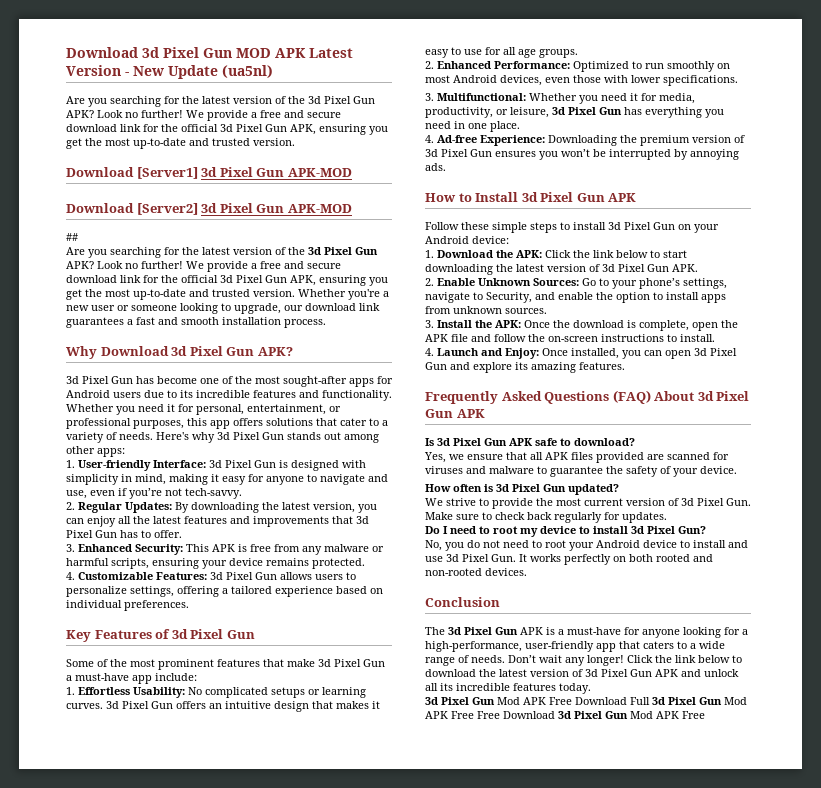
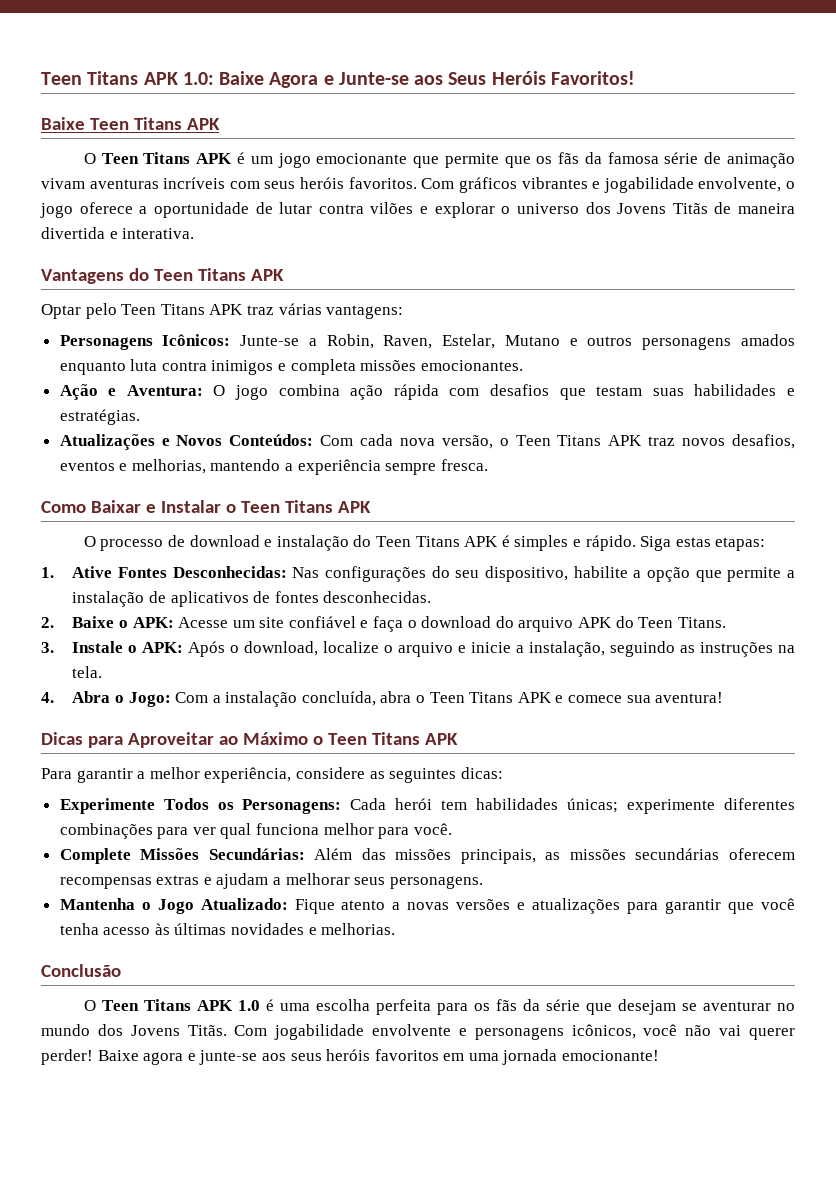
[66,47,353,58] [66,65,273,79] [66,96,375,107] [66,110,341,121] [66,124,388,135] [66,138,295,149] [66,167,352,179] [66,203,352,215] [66,233,78,241] [66,247,378,258] [66,261,341,272] [66,275,388,286] [66,289,389,300] [66,303,380,314] [66,317,326,328] [66,346,293,359] [66,376,393,387] [66,390,392,401] [66,404,341,415] [66,418,388,429] [66,432,379,443] [66,446,125,457] [66,460,366,471] [66,474,388,485] [66,488,242,499] [66,502,377,513] [66,516,369,527] [66,530,182,538] [66,544,384,555] [66,558,365,569] [66,572,356,580] [66,586,383,597] [66,600,189,611] [66,629,255,642] [66,659,385,670] [66,673,197,684] [66,687,366,698] [66,701,380,712] [425,47,578,58] [425,61,730,72] [425,75,738,86] [425,93,695,104] [425,107,724,118] [425,121,520,132] [425,135,745,146] [425,149,739,160] [425,163,446,171] [425,192,637,202] [425,222,719,233] [425,236,509,244] [425,250,687,258] [425,264,698,275] [425,278,727,289] [425,292,726,303] [425,306,547,314] [425,320,738,331] [425,334,715,342] [425,348,737,359] [425,362,625,373] [425,390,750,404] [425,409,485,418] [425,438,635,446] [424,452,729,463] [425,466,737,477] [425,484,619,495] [425,498,751,509] [425,512,667,523] [425,526,706,537] [425,540,748,551] [425,554,713,565] [425,568,527,576] [425,597,500,607] [425,627,748,638] [425,641,725,652] [425,655,742,666] [425,669,739,677] [425,683,591,694] [425,697,747,705] [425,711,705,719] Download 3d Pixel Gun MOD APK Latest Version - New Update (ua5nl) // Are you searching for the latest version of the 3d Pixel Gun APK? Look no further! We provide a free and secure download link for the official 3d Pixel Gun APK, ensuring you get the most up-to-date and trusted version. // Download [Server1] 3d Pixel Gun APK-MOD // Download [Server2] 3d Pixel Gun APK-MOD // ## // Are you searching for the latest version of the 3d Pixel Gun APK? Look no further! We provide a free and secure download link for the official 3d Pixel Gun APK, ensuring you get the most up-to-date and trusted version. Whether you're a new user or someone looking to upgrade, our download link guarantees a fast and smooth installation process. // Why Download 3d Pixel Gun APK? // 3d Pixel Gun has become one of the most sought-after apps for Android users due to its incredible features and functionality. Whether you need it for personal, entertainment, or professional purposes, this app offers solutions that cater to a variety of needs. Here's why 3d Pixel Gun stands out among other apps: // 1. User-friendly Interface: 3d Pixel Gun is designed with simplicity in mind, making it easy for anyone to navigate and use, even if you’re not tech-savvy. // 2. Regular Updates: By downloading the latest version, you can enjoy all the latest features and improvements that 3d Pixel Gun has to offer. // 3. Enhanced Security: This APK is free from any malware or harmful scripts, ensuring your device remains protected. // 4. Customizable Features: 3d Pixel Gun allows users to personalize settings, offering a tailored experience based on individual preferences. // Key Features of 3d Pixel Gun // Some of the most prominent features that make 3d Pixel Gun a must-have app include: // 1. Effortless Usability: No complicated setups or learning curves. 3d Pixel Gun offers an intuitive design that makes it easy to use for all age groups. // 2. Enhanced Performance: Optimized to run smoothly on most Android devices, even those with lower specifications. // 3. Multifunctional: Whether you need it for media, productivity, or leisure, 3d Pixel Gun has everything you need in one place. // 4. Ad-free Experience: Downloading the premium version of 3d Pixel Gun ensures you won’t be interrupted by annoying ads. // How to Install 3d Pixel Gun APK // Follow these simple steps to install 3d Pixel Gun on your Android device: // 1. Download the APK: Click the link below to start downloading the latest version of 3d Pixel Gun APK. // 2. Enable Unknown Sources: Go to your phone’s settings, navigate to Security, and enable the option to install apps from unknown sources. // 3. Install the APK: Once the download is complete, open the APK file and follow the on-screen instructions to install. // 4. Launch and Enjoy: Once installed, you can open 3d Pixel Gun and explore its amazing features. // Frequently Asked Questions (FAQ) About 3d Pixel Gun APK // Is 3d Pixel Gun APK safe to download? // Yes, we ensure that all APK files provided are scanned for viruses and malware to guarantee the safety of your device. // How often is 3d Pixel Gun updated? // We strive to provide the most current version of 3d Pixel Gun. Make sure to check back regularly for updates. // Do I need to root my device to install 3d Pixel Gun? // No, you do not need to root your Android device to install and use 3d Pixel Gun. It works perfectly on both rooted and non-rooted devices. // Conclusion // The 3d Pixel Gun APK is a must-have for anyone looking for a high-performance, user-friendly app that caters to a wide range of needs. Don’t wait any longer! Click the link below to download the latest version of 3d Pixel Gun APK and unlock all its incredible features today. // 3d Pixel Gun Mod APK Free Download Full 3d Pixel Gun Mod APK Free Free Download 3d Pixel Gun Mod APK Free -> [41,71,635,88] [41,117,220,130] [83,152,796,168] [41,177,795,193] [40,202,795,218] [41,227,195,239] [41,268,284,284] [41,303,404,319] [59,334,795,350] [59,359,523,375] [59,384,796,400] [59,409,140,425] [59,434,795,450] [59,459,488,475] [41,500,371,513] [83,535,766,551] [41,566,795,582] [72,591,432,607] [41,616,726,632] [41,641,795,657] [72,666,103,678] [41,691,724,707] [41,732,458,748] [41,767,503,783] [59,798,795,814] [59,823,452,839] [59,848,795,864] [59,873,483,889] [59,898,796,914] [59,923,396,935] [41,964,121,977] [83,999,795,1015] [41,1024,795,1040] [41,1049,660,1065] Teen Titans APK 1.0: Baixe Agora e Junte-se aos Seus Heróis Favoritos! // Baixe Teen Titans APK // O Teen Titans APK é um jogo emocionante que permite que os fãs da famosa série de animação vivam aventuras incríveis com seus heróis favoritos. Com gráficos vibrantes e jogabilidade envolvente, o jogo oferece a oportunidade de lutar contra vilões e explorar o universo dos Jovens Titãs de maneira divertida e interativa. // Vantagens do Teen Titans APK // Optar pelo Teen Titans APK traz várias vantagens: // Personagens Icônicos: Junte-se a Robin, Raven, Estelar, Mutano e outros personagens amados enquanto luta contra inimigos e completa missões emocionantes. // Ação e Aventura: O jogo combina ação rápida com desafios que testam suas habilidades e estratégias. // Atualizações e Novos Conteúdos: Com cada nova versão, o Teen Titans APK traz novos desafios, eventos e melhorias, mantendo a experiência sempre fresca. // Como Baixar e Instalar o Teen Titans APK // O processo de download e instalação do Teen Titans APK é simples e rápido. Siga estas etapas: // 1. Ative Fontes Desconhecidas: Nas configurações do seu dispositivo, habilite a opção que permite a instalação de aplicativos de fontes desconhecidas. // 2. Baixe o APK: Acesse um site confiável e faça o download do arquivo APK do Teen Titans. // 3. Instale o APK: Após o download, localize o arquivo e inicie a instalação, seguindo as instruções na tela. // 4. Abra o Jogo: Com a instalação concluída, abra o Teen Titans APK e comece sua aventura! // Dicas para Aproveitar ao Máximo o Teen Titans APK // Para garantir a melhor experiência, considere as seguintes dicas: // Experimente Todos os Personagens: Cada herói tem habilidades únicas; experimente diferentes combinações para ver qual funciona melhor para você. // Complete Missões Secundárias: Além das missões principais, as missões secundárias oferecem recompensas extras e ajudam a melhorar seus personagens. // Mantenha o Jogo Atualizado: Fique atento a novas versões e atualizações para garantir que você tenha acesso às últimas novidades e melhorias. // Conclusão // O Teen Titans APK 1.0 é uma escolha perfeita para os fãs da série que desejam se aventurar no mundo dos Jovens Titãs. Com jogabilidade envolvente e personagens icônicos, você não vai querer perder! Baixe agora e junte-se aos seus heróis favoritos em uma jornada emocionante!

